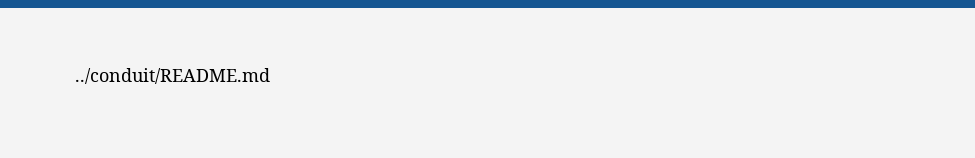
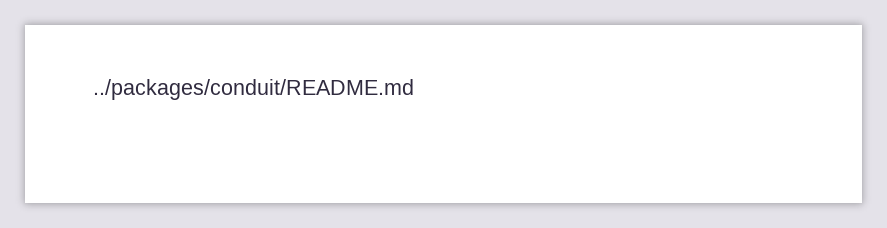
[75,68,270,84] ../conduit/README.md -> [93,79,414,100] ../packages/conduit/README.md

